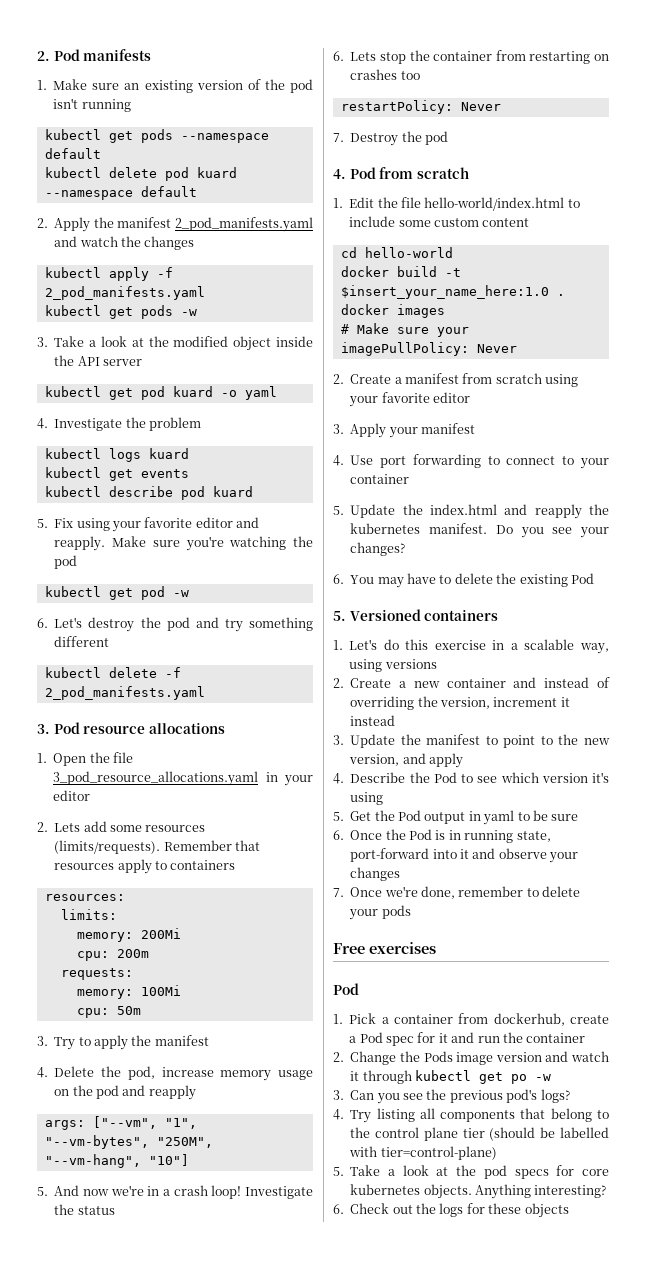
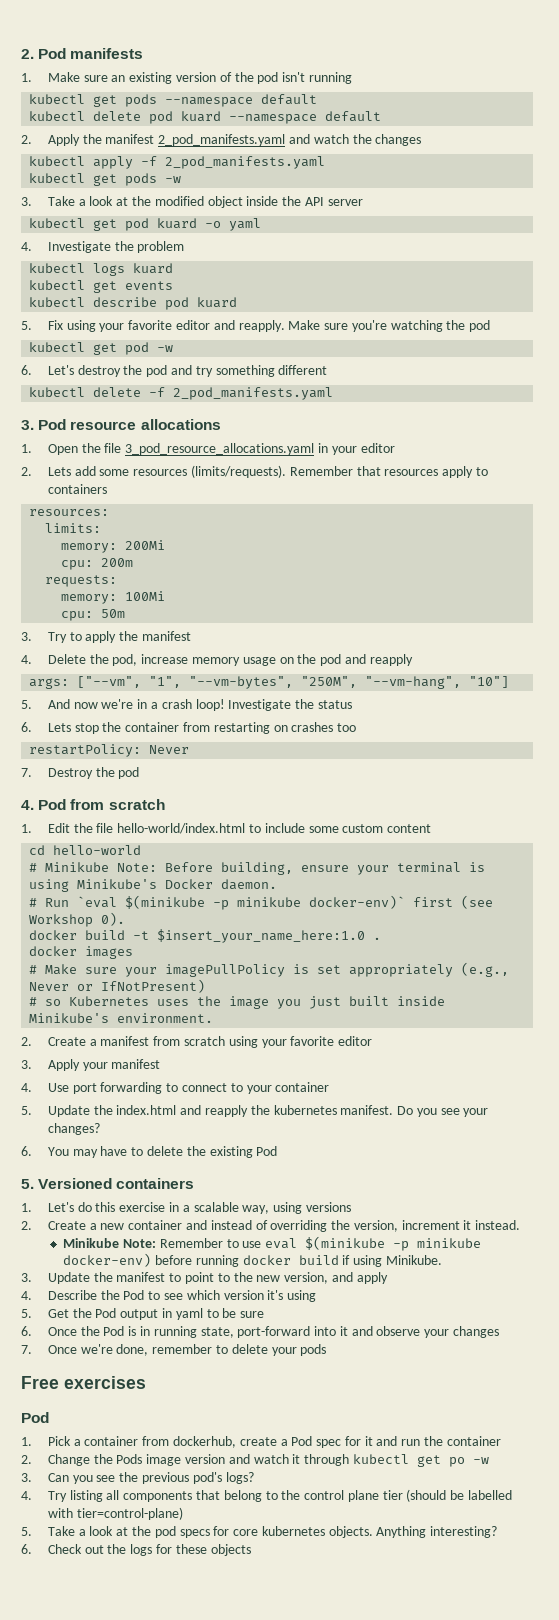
(453, 252) none -> [29,862,486,875] [29,879,278,892] [29,895,494,910] [29,912,126,927] // # Minikube Note: Before building, ensure your terminal is using Minikube's Docker daemon. // # Run `eval $(minikube -p minikube docker-env)` first (see Workshop 0).
[340,342,517,356] imagePullPolicy: Never -> [165,962,510,977] [29,979,206,993] [29,996,446,1009] [29,1013,214,1023] imagePullPolicy is set appropriately (e.g., Never or IfNotPresent) // # so Kubernetes uses the image you just built inside Minikube's environment.
[350,715,396,726] instead -> [475,1220,521,1230] [63,1236,482,1251] [63,1253,442,1267] instead. // Minikube Note: Remember to use eval $(minikube -p minikube docker-env) before running docker build if using Minikube.

